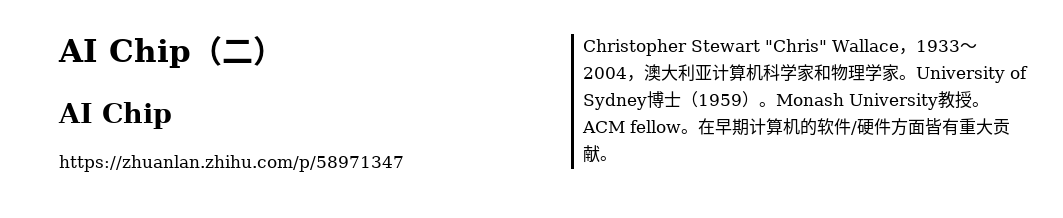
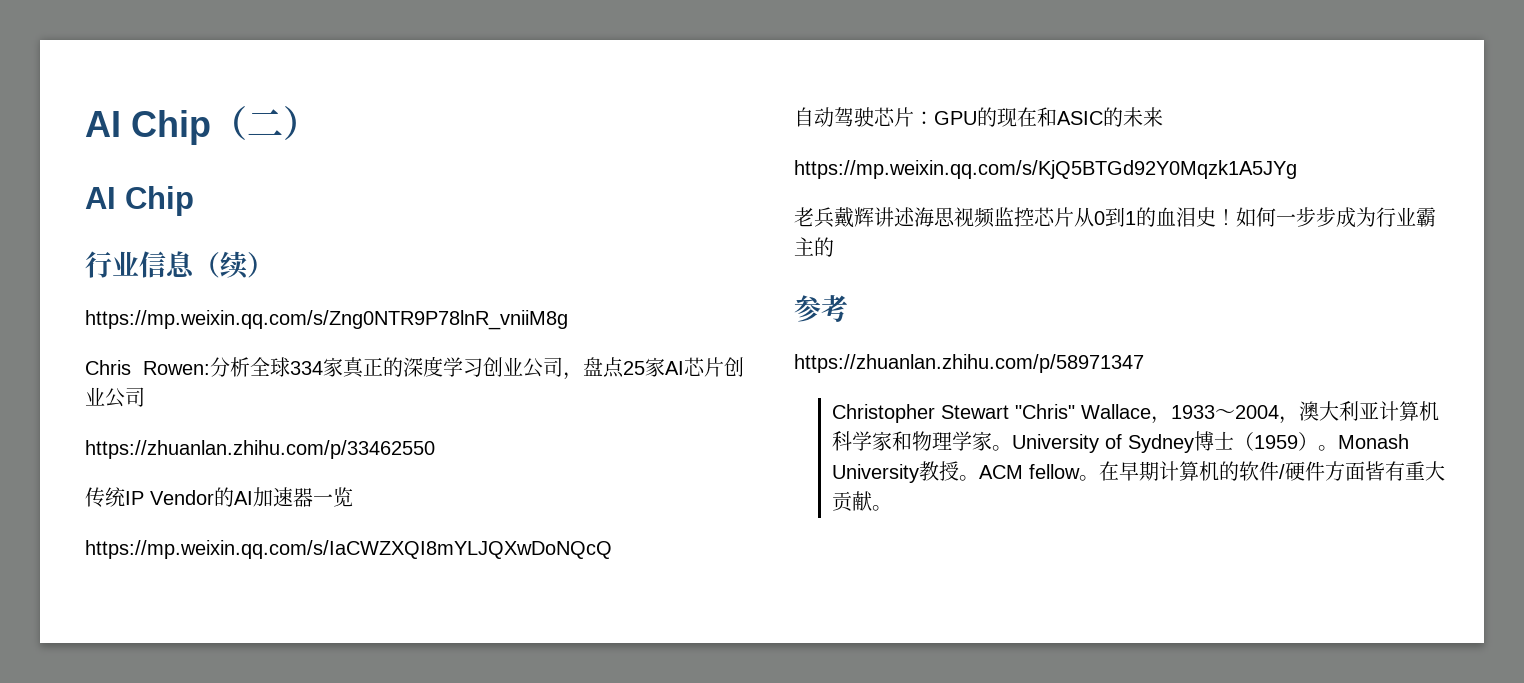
(172, 115) none -> [85,251,274,279] [85,310,568,330] [85,356,744,380] [85,387,145,408] [85,440,435,459] [85,487,353,507] [85,540,612,559] [794,107,1163,127] [794,160,1297,179] [794,207,1436,228] [794,237,834,257] [794,295,848,322] // 行业信息（续） // https://mp.weixin.qq.com/s/Zng0NTR9P78lnR_vniiM8g // Chris Rowen:分析全球334家真正的深度学习创业公司，盘点25家AI芯片创业公司 // https://zhuanlan.zhihu.com/p/33462550 // 传统IP Vendor的AI加速器一览 // https://mp.weixin.qq.com/s/IaCWZXQI8mYLJQXwDoNQcQ // 自动驾驶芯片：GPU的现在和ASIC的未来 // https://mp.weixin.qq.com/s/KjQ5BTGd92Y0Mqzk1A5JYg // 老兵戴辉讲述海思视频监控芯片从0到1的血泪史！如何一步步成为行业霸主的 // 参考

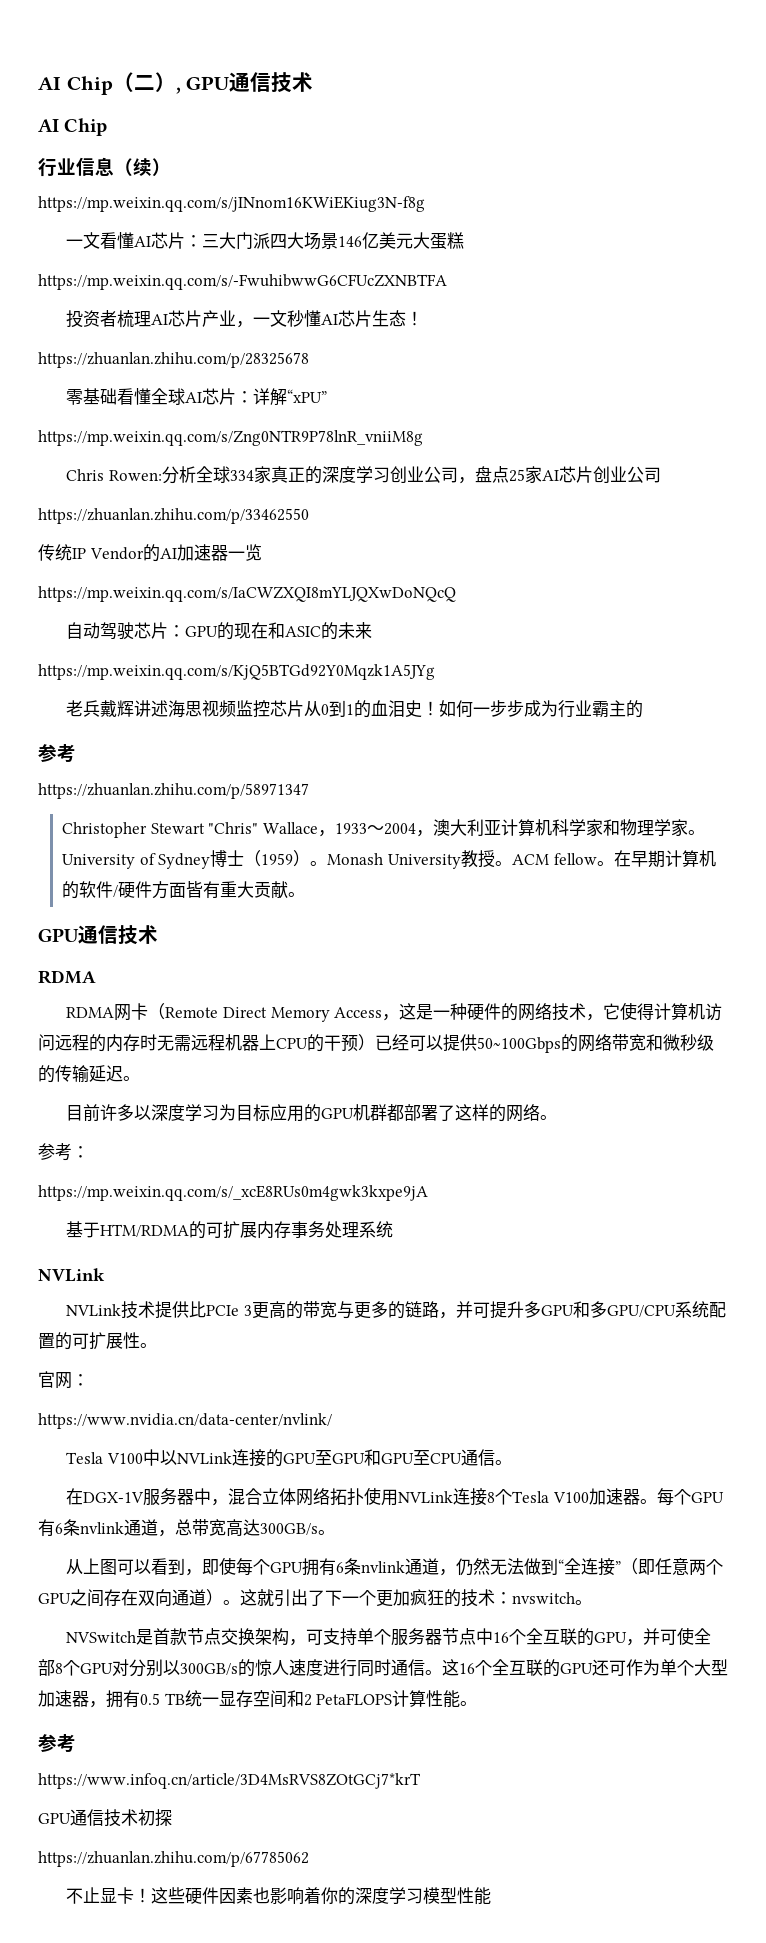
(319, 122) none -> [175,72,314,94] , GPU通信技术
(274, 265) none -> [38,196,425,212] [66,232,465,250] [38,274,447,290] [66,310,424,328] [38,352,309,368] [66,388,328,406] // https://mp.weixin.qq.com/s/jINnom16KWiEKiug3N-f8g // 一文看懂AI芯片：三大门派四大场景146亿美元大蛋糕 // https://mp.weixin.qq.com/s/-FwuhibwwG6CFUcZXNBTFA // 投资者梳理AI芯片产业，一文秒懂AI芯片生态！ // https://zhuanlan.zhihu.com/p/28325678 // 零基础看懂全球AI芯片：详解“xPU”
(893, 508) none -> [38,925,158,945] [38,970,96,984] [66,1002,723,1022] [38,1034,714,1053] [38,1065,140,1083] [66,1104,558,1122] [38,1143,89,1161] [38,1185,428,1201] [66,1221,394,1239] [38,1268,105,1282] [66,1301,727,1319] [38,1332,157,1350] [38,1371,89,1389] [38,1413,332,1429] [66,1449,513,1467] [66,1487,725,1506] [38,1519,335,1537] [66,1557,724,1576] [38,1589,592,1607] [66,1627,712,1646] [38,1659,728,1677] [38,1690,478,1708] [38,1734,76,1752] [38,1773,421,1789] [38,1809,172,1827] [38,1851,309,1867] [66,1887,492,1905] // GPU通信技术 // RDMA // RDMA网卡（Remote Direct Memory Access，这是一种硬件的网络技术，它使得计算机访问远程的内存时无需远程机器上CPU的干预）已经可以提供50~100Gbps的网络带宽和微秒级的传输延迟。 // 目前许多以深度学习为目标应用的GPU机群都部署了这样的网络。 // 参考： // https://mp.weixin.qq.com/s/_xcE8RUs0m4gwk3kxpe9jA // 基于HTM/RDMA的可扩展内存事务处理系统 // NVLink // NVLink技术提供比PCIe 3更高的带宽与更多的链路，并可提升多GPU和多GPU/CPU系统配置的可扩展性。 // 官网： // https://www.nvidia.cn/data-center/nvlink/ // Tesla V100中以NVLink连接的GPU至GPU和GPU至CPU通信。 // 在DGX-1V服务器中，混合立体网络拓扑使用NVLink连接8个Tesla V100加速器。每个GPU有6条nvlink通道，总带宽高达300GB/s。 // 从上图可以看到，即使每个GPU拥有6条nvlink通道，仍然无法做到“全连接”（即任意两个GPU之间存在双向通道）。这就引出了下一个更加疯狂的技术：nvswitch。 // NVSwitch是首款节点交换架构，可支持单个服务器节点中16个全互联的GPU，并可使全部8个GPU对分别以300GB/s的惊人速度进行同时通信。这16个全互联的GPU还可作为单个大型加速器，拥有0.5 TB统一显存空间和2 PetaFLOPS计算性能。 // 参考 // https://www.infoq.cn/article/3D4MsRVS8ZOtGCj7*krT // GPU通信技术初探 // https://zhuanlan.zhihu.com/p/67785062 // 不止显卡！这些硬件因素也影响着你的深度学习模型性能

